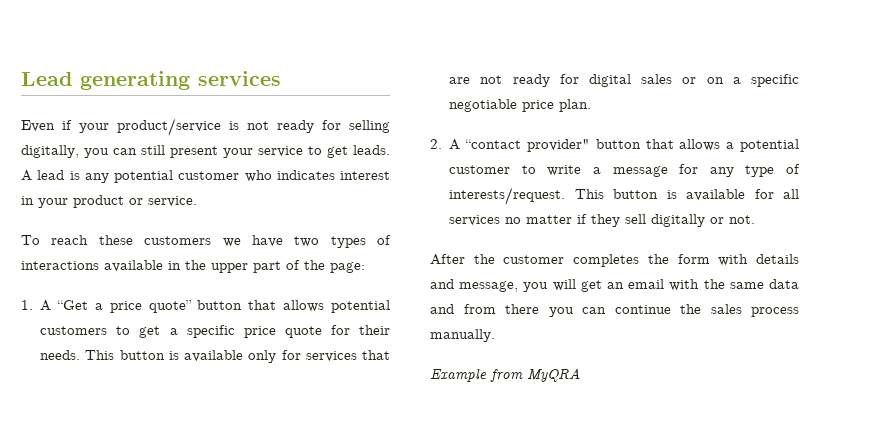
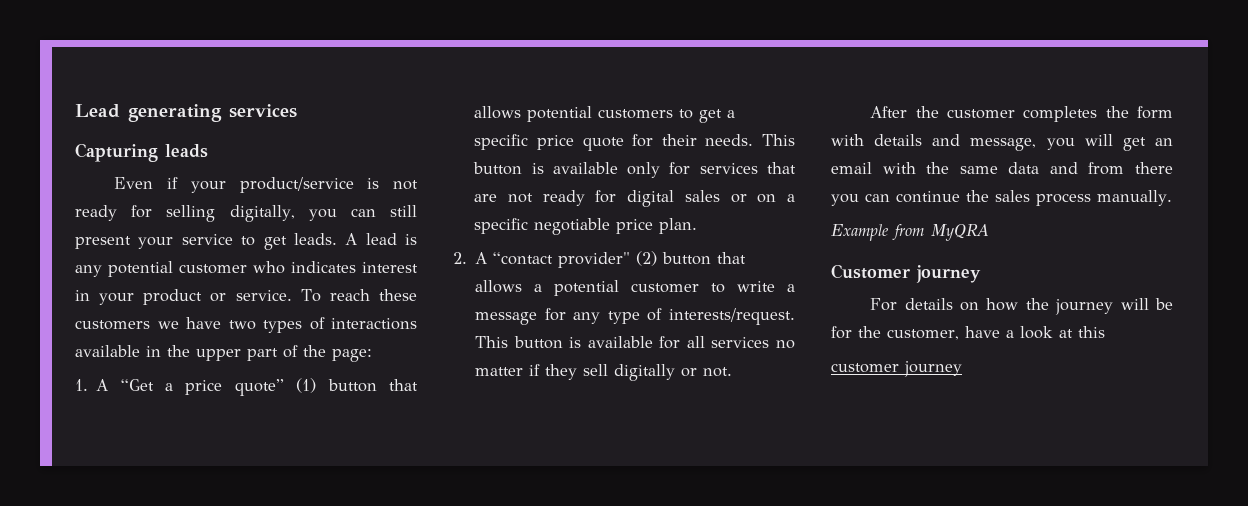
(281, 78) none -> [75,143,208,162] // Capturing leads
(197, 201) // -> (292, 295) none
(192, 306) none -> [296,378,317,393] (1)
(590, 145) none -> [636,251,658,266] (2)
(580, 375) none -> [831,264,981,283] [870,298,1173,315] [831,326,1105,340] [831,361,962,377] // Customer journey // For details on how the journey will be for the customer, have a look at this // customer journey

